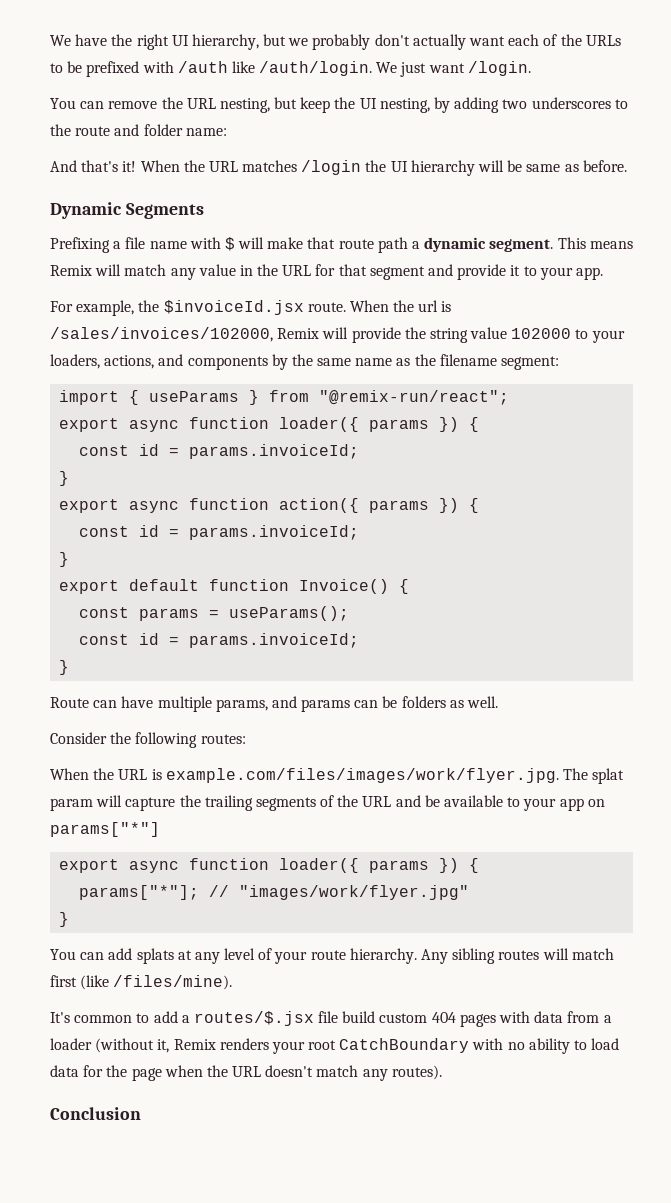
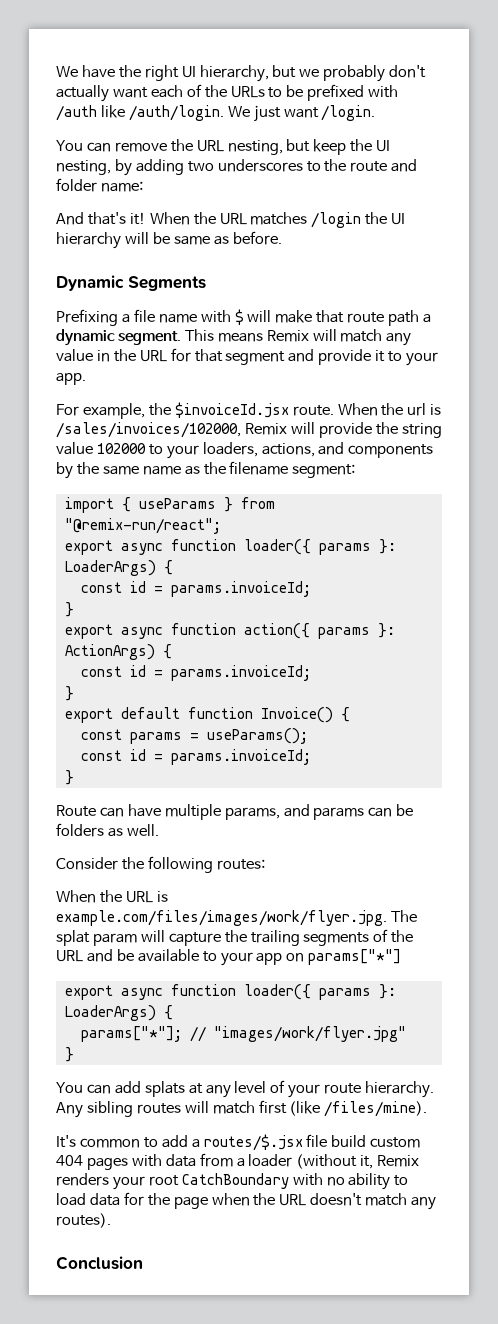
[439,417,460,432] }) -> [378,539,396,554] [64,560,156,576] }: LoaderArgs)
[439,498,460,513] }) -> [377,623,395,638] [64,644,155,660] }: ActionArgs)
[439,858,460,873] }) -> [378,984,396,999] [64,1005,156,1021] }: LoaderArgs)

